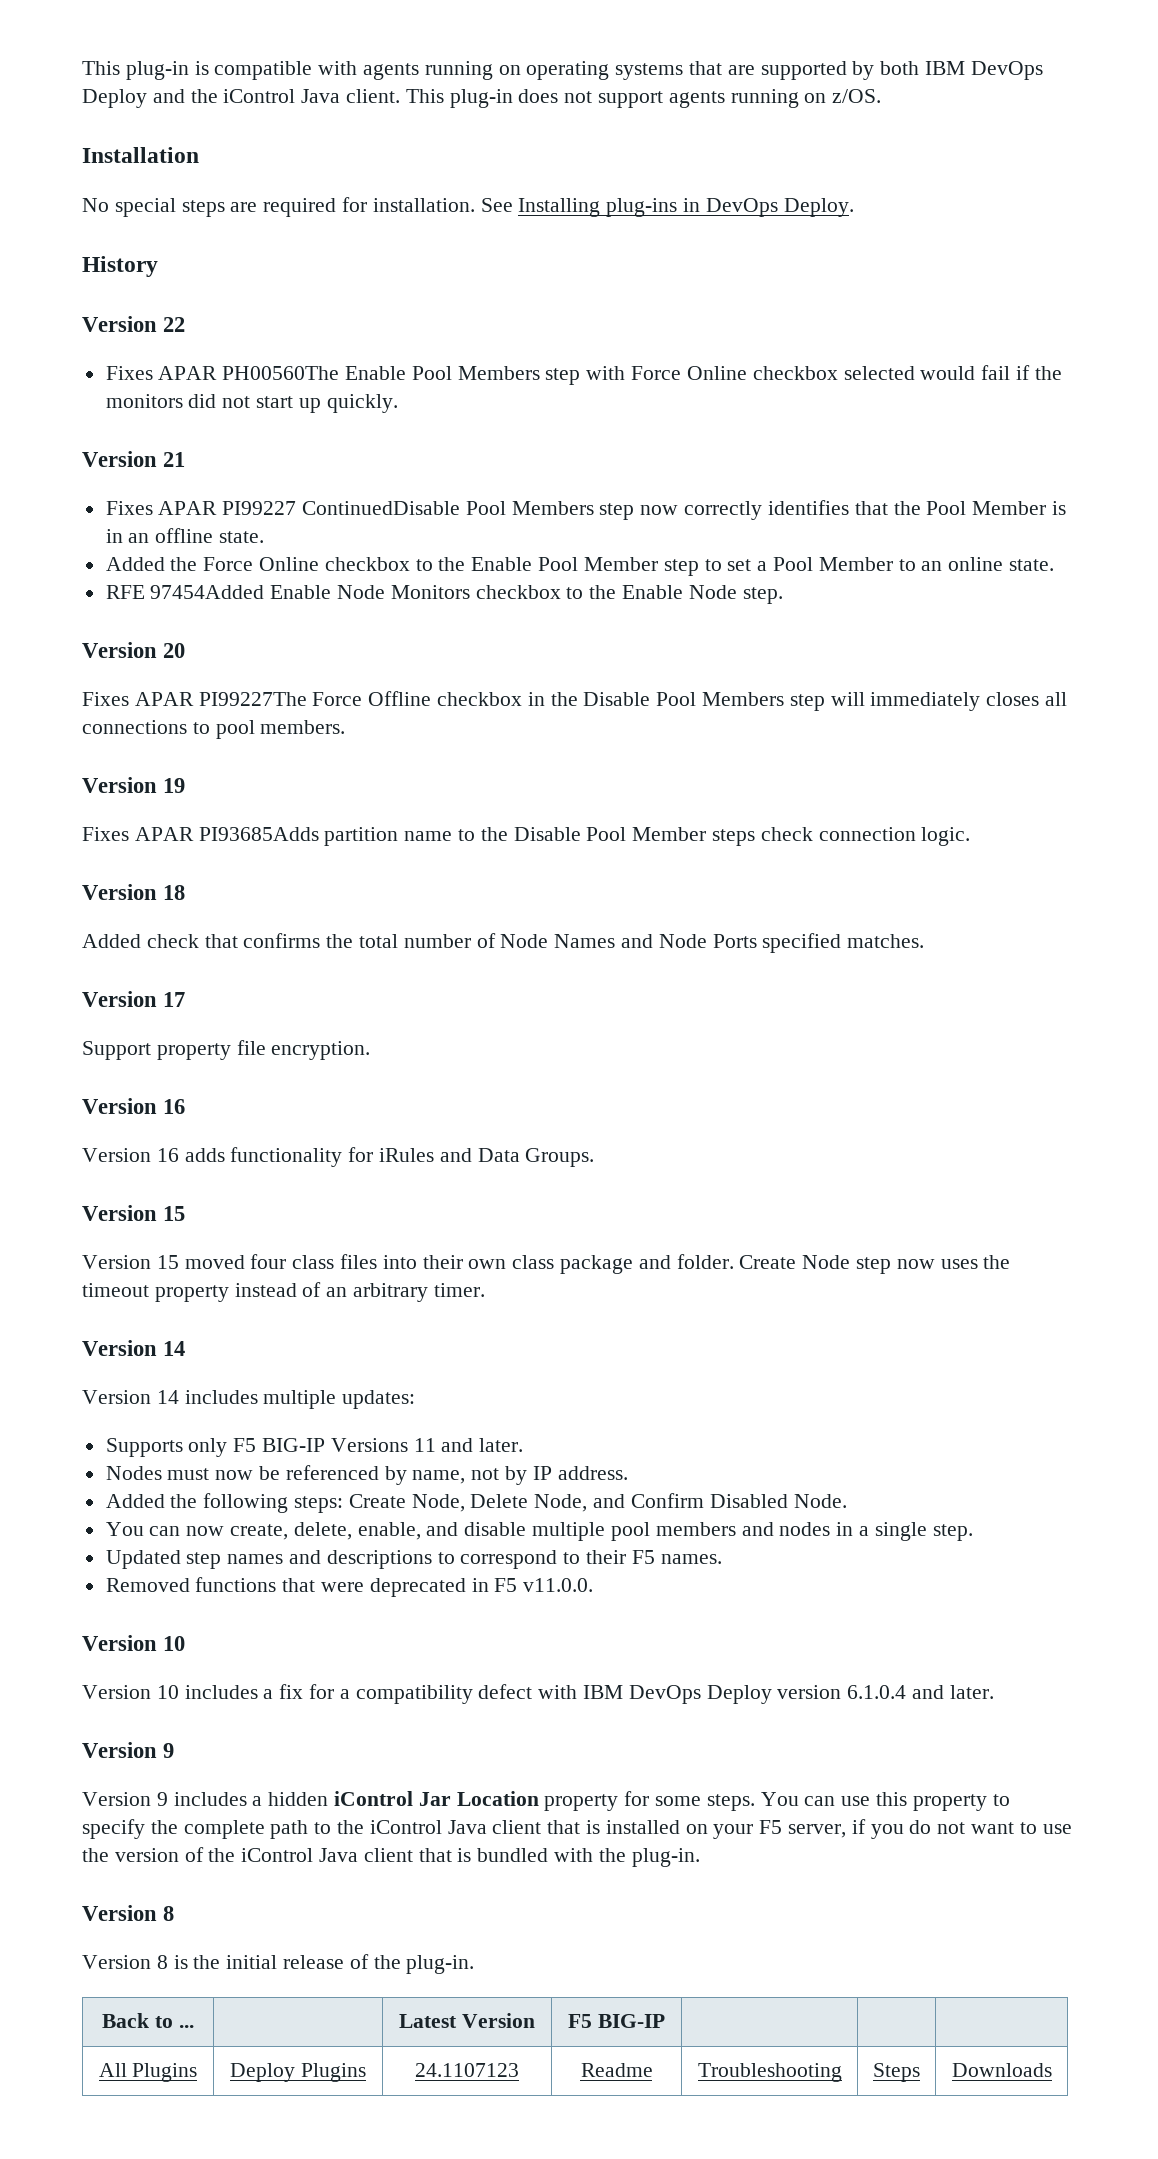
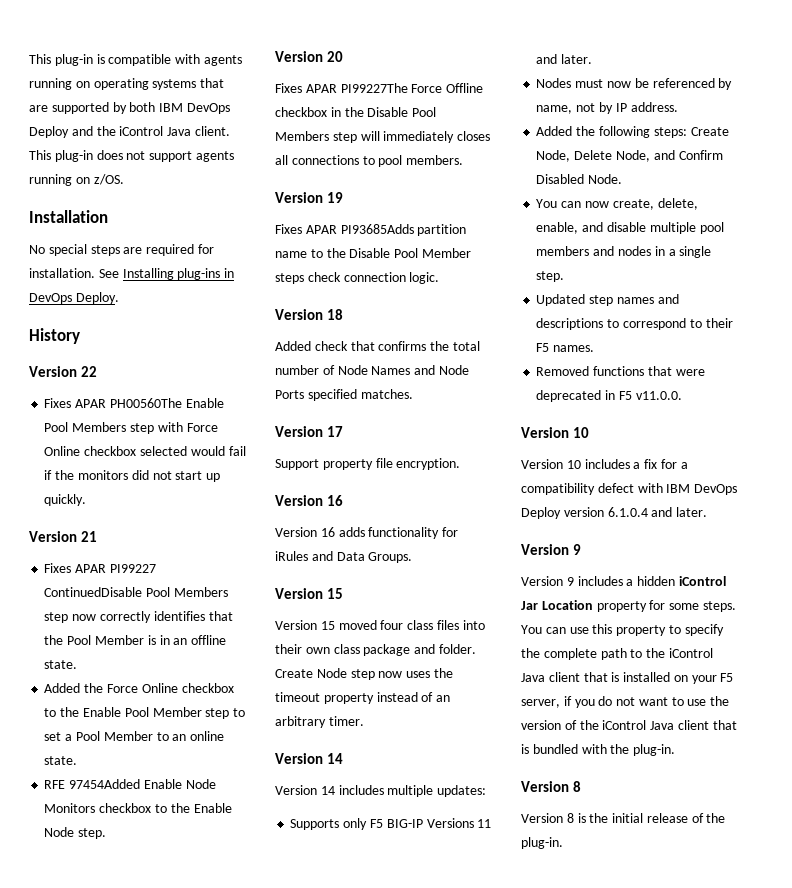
[102,2013,194,2028] [399,2013,535,2028] [568,2014,665,2028] [98,2063,198,2082] [230,2063,366,2082] [415,2063,519,2077] [580,2063,653,2077] [697,2063,842,2082] [873,2063,920,2082] [951,2063,1052,2077] // Back to ... | | Latest Version | F5 BIG-IP | | | // All Plugins | Deploy Plugins | 24.1107123 | Readme | Troubleshooting | Steps | Downloads -> (563, 843) none

